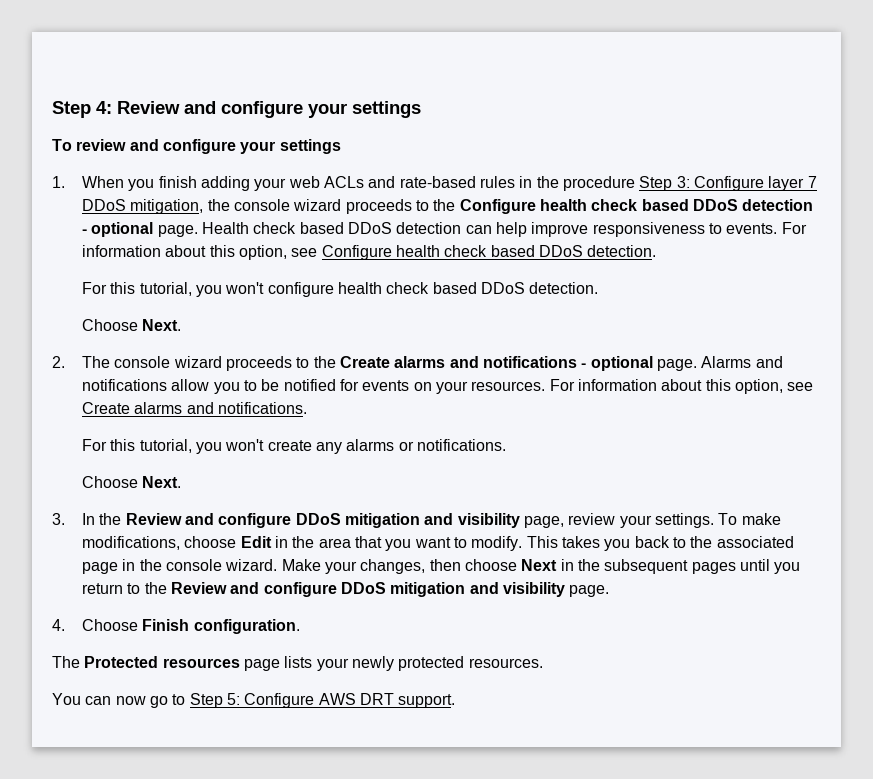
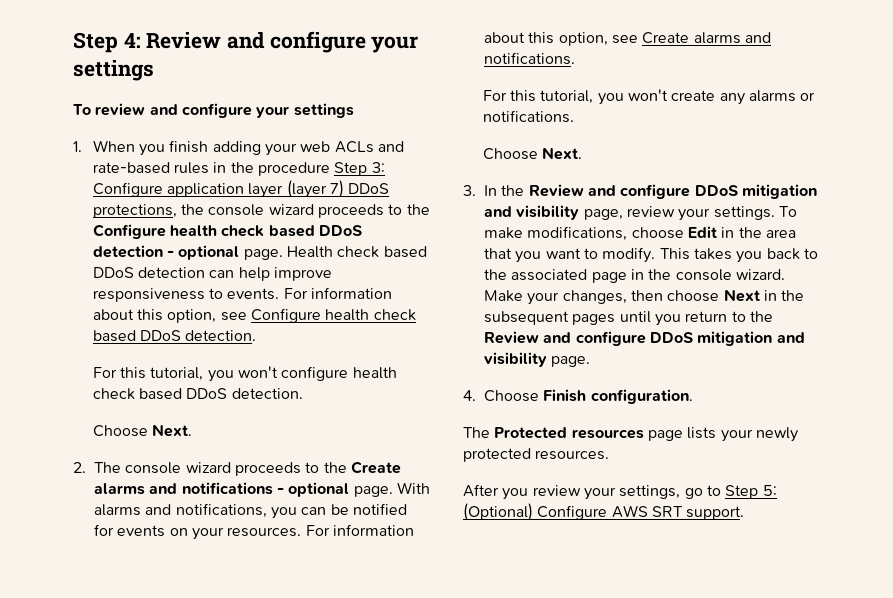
[768,176,817,191] [82,199,204,214] layer 7 DDoS mitigation, -> [167,180,390,198] [92,204,177,218] application layer (layer 7) DDoS protections,
[701,356,783,368] [82,379,258,394] Alarms and notifications allow you to -> [396,482,430,494] [94,503,327,519] With alarms and notifications, you can
[52,693,146,705] You can now -> [463,484,681,500] After you review your settings,
(240, 699) none -> [463,503,533,521] (Optional)
[359,693,394,705] DRT -> [651,506,683,517] SRT

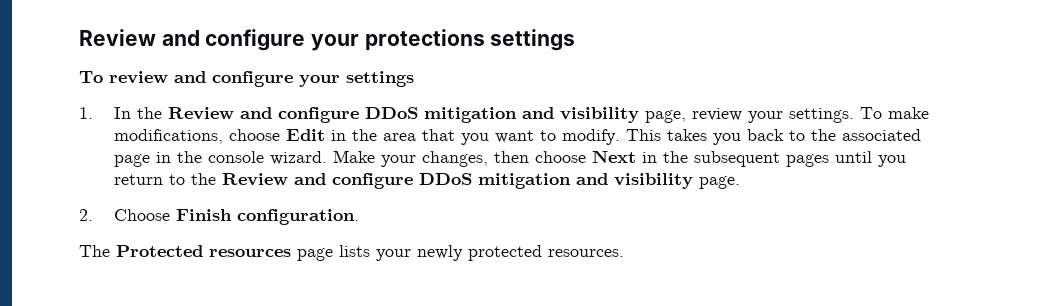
[73,32,141,53] Step 4: -> (79, 37) none
(419, 44) none -> [364,29,485,51] protections
[92,140,404,156] [92,162,385,176] [92,180,390,198] [92,204,430,218] [92,224,363,239] [92,245,427,260] [92,267,333,281] [92,287,393,302] [92,308,416,323] [92,330,257,342] [92,366,397,382] [92,388,303,400] [92,424,193,437] [73,461,401,476] [94,482,430,497] [94,503,407,519] [94,524,414,540] [484,32,771,46] [484,52,575,65] [482,89,816,105] [482,110,574,123] [482,147,583,160] [463,185,476,196] When you finish adding your web ACLs and rate-based rules in the procedure Step 3: Configure application layer (layer 7) DDoS protections, the console wizard proceeds to the Configure health check based DDoS detection - optional page. Health check based DDoS detection can help improve responsiveness to events. For information about this option, see Configure health check based DDoS detection. // For this tutorial, you won't configure health check based DDoS detection. // Choose Next. // 2. The console wizard proceeds to the Create alarms and notifications - optional page. With alarms and notifications, you can be notified for events on your resources. For information about this option, see Create alarms and notifications. // For this tutorial, you won't create any alarms or notifications. // Choose Next. // 3. -> (93, 113) none
[463,390,476,401] 4. -> [79,209,93,221] 2.
[463,484,777,500] [463,503,745,521] // After you review your settings, go to Step 5: (Optional) Configure AWS SRT support. -> (624, 253) none

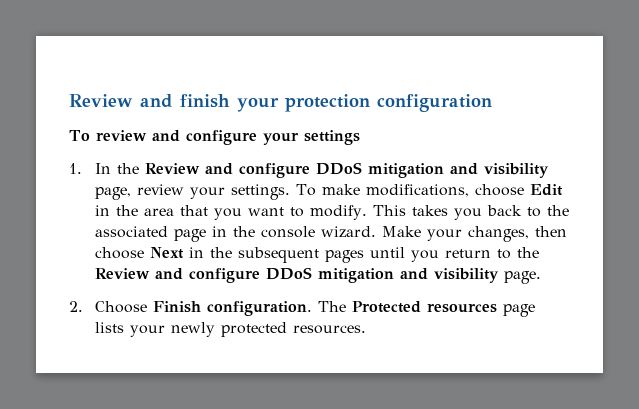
[79,29,576,51] Review and configure your protections settings -> [69,94,492,112] Review and finish your protection configuration
(359, 217) // -> (313, 308) none

